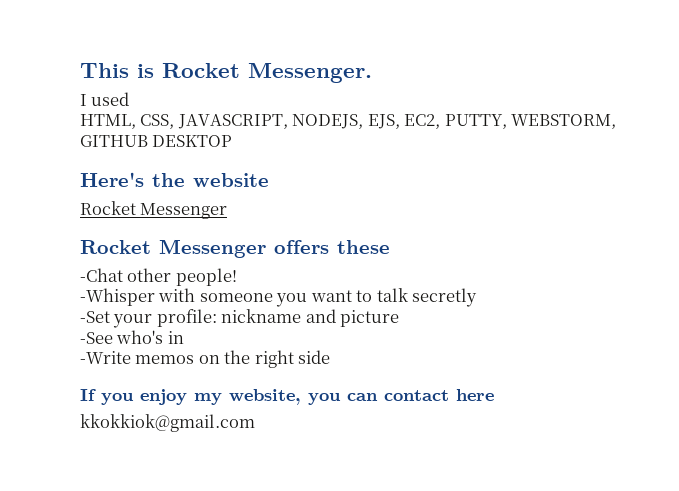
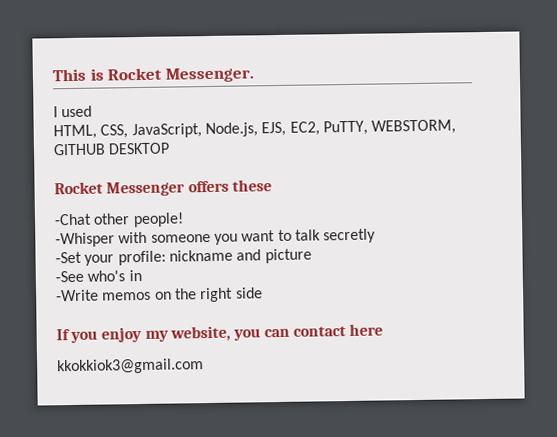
[177,114,364,129] JAVASCRIPT, NODEJS, -> [131,122,258,139] JavaScript, Node.js,
[444,114,507,129] PUTTY, -> [322,120,368,136] PuTTY,
[80,172,269,187] [80,201,228,219] // Here's the website // Rocket Messenger -> (171, 148) none
[80,414,255,432] kkokkiok@gmail.com -> [57,358,204,375] kkokkiok3@gmail.com

